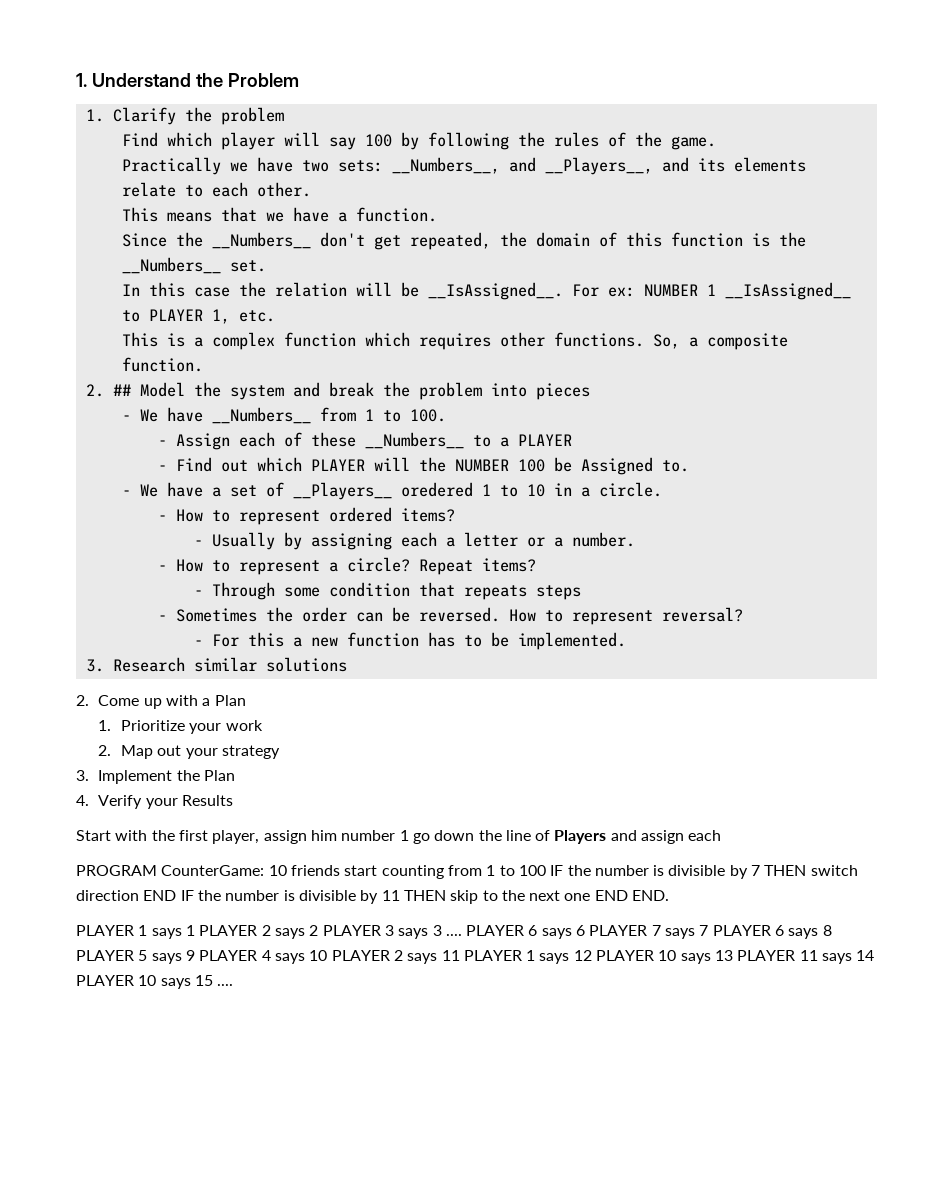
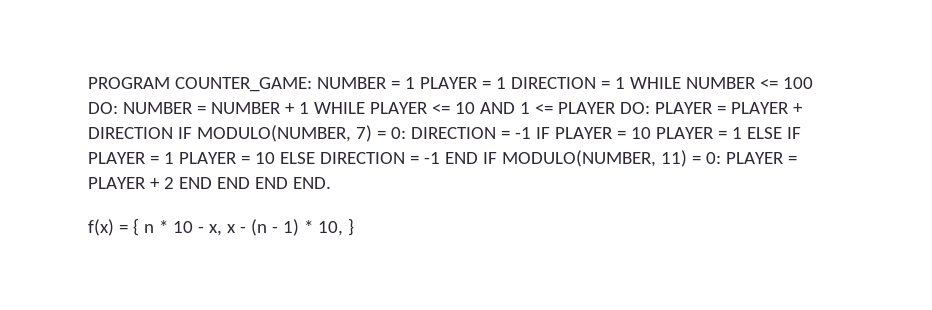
[76,73,299,87] [85,107,284,125] [121,132,716,150] [121,157,806,175] [121,182,311,197] [121,207,437,222] [121,232,806,250] [121,257,266,274] [121,282,851,300] [121,309,275,324] [121,332,788,350] [121,357,203,372] [85,382,590,400] [121,407,446,424] [157,432,572,450] [157,457,689,475] [121,482,662,500] [157,507,455,525] [193,532,635,550] [157,557,536,575] [193,582,581,600] [157,607,743,625] [193,632,626,650] [85,657,347,672] [76,695,246,709] [98,720,263,734] [98,745,280,759] [76,770,236,784] [76,795,234,809] [76,830,722,844] [76,865,858,879] [76,890,670,904] [76,925,832,939] [76,950,875,964] [76,975,234,989] 1. Understand the Problem // 1. Clarify the problem // Find which player will say 100 by following the rules of the game. // Practically we have two sets: __Numbers__, and __Players__, and its elements relate to each other. // This means that we have a function. // Since the __Numbers__ don't get repeated, the domain of this function is the __Numbers__ set. // In this case the relation will be __IsAssigned__. For ex: NUMBER 1 __IsAssigned__ to PLAYER 1, etc. // This is a complex function which requires other functions. So, a composite function. // 2. ## Model the system and break the problem into pieces // - We have __Numbers__ from 1 to 100. // - Assign each of these __Numbers__ to a PLAYER // - Find out which PLAYER will the NUMBER 100 be Assigned to. // - We have a set of __Players__ oredered 1 to 10 in a circle. // - How to represent ordered items? // - Usually by assigning each a letter or a number. // - How to represent a circle? Repeat items? // - Through some condition that repeats steps // - Sometimes the order can be reversed. How to represent reversal? // - For this a new function has to be implemented. // 3. Research similar solutions // 2. Come up with a Plan // 1. Prioritize your work // 2. Map out your strategy // 3. Implement the Plan // 4. Verify your Results // Start with the first player, assign him number 1 go down the line of Players and assign each // PROGRAM CounterGame: 10 friends start counting from 1 to 100 IF the number is divisible by 7 THEN switch direction END IF the number is divisible by 11 THEN skip to the next one END END. // PLAYER 1 says 1 PLAYER 2 says 2 PLAYER 3 says 3 .... PLAYER 6 says 6 PLAYER 7 says 7 PLAYER 6 says 8 PLAYER 5 says 9 PLAYER 4 says 10 PLAYER 2 says 11 PLAYER 1 says 12 PLAYER 10 says 13 PLAYER 11 says 14 PLAYER 10 says 15 .... -> [88,77,813,92] [88,102,803,114] [88,125,801,142] [88,150,797,167] [88,177,331,189] [88,218,354,236] PROGRAM COUNTER_GAME: NUMBER = 1 PLAYER = 1 DIRECTION = 1 WHILE NUMBER <= 100 DO: NUMBER = NUMBER + 1 WHILE PLAYER <= 10 AND 1 <= PLAYER DO: PLAYER = PLAYER + DIRECTION IF MODULO(NUMBER, 7) = 0: DIRECTION = -1 IF PLAYER = 10 PLAYER = 1 ELSE IF PLAYER = 1 PLAYER = 10 ELSE DIRECTION = -1 END IF MODULO(NUMBER, 11) = 0: PLAYER = PLAYER + 2 END END END END. // f(x) = { n * 10 - x, x - (n - 1) * 10, }

